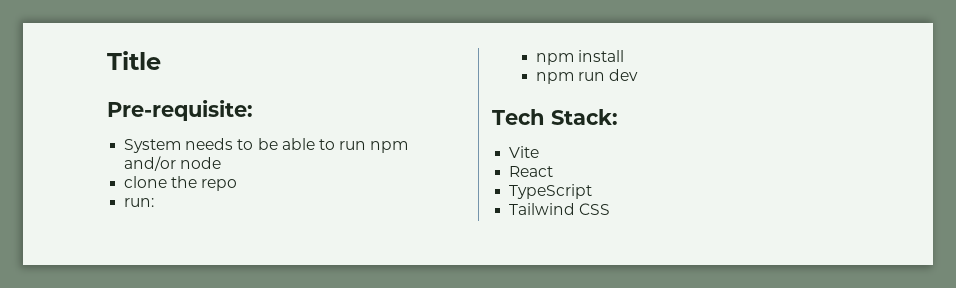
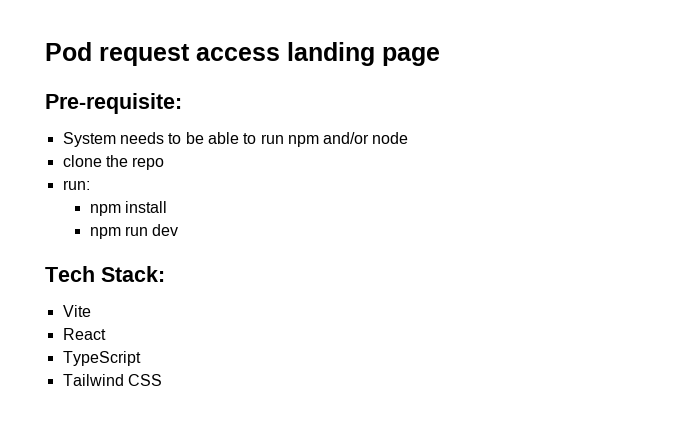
[107,51,161,70] Title -> [45,42,440,66] Pod request access landing page

